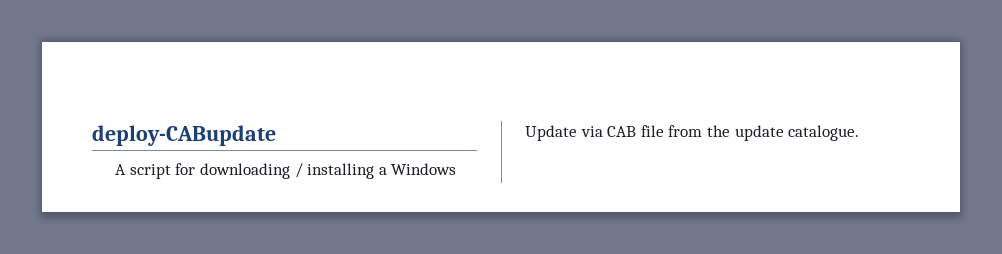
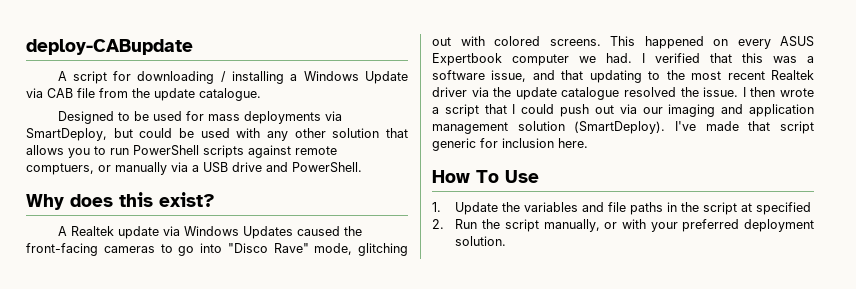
(860, 133) none -> [57,111,342,124] [26,128,409,141] [26,145,337,158] [26,162,362,175] [26,192,215,210] [57,226,362,239] [26,243,408,256] [432,36,814,49] [432,53,814,66] [432,70,814,83] [432,87,815,100] [432,104,814,117] [432,121,814,134] [432,138,588,151] [432,170,539,183] [432,202,812,215] [432,219,814,232] [455,236,507,246] // Designed to be used for mass deployments via SmartDeploy, but could be used with any other solution that allows you to run PowerShell scripts against remote comptuers, or manually via a USB drive and PowerShell. // Why does this exist? // A Realtek update via Windows Updates caused the front-facing cameras to go into "Disco Rave" mode, glitching out with colored screens. This happened on every ASUS Expertbook computer we had. I verified that this was a software issue, and that updating to the most recent Realtek driver via the update catalogue resolved the issue. I then wrote a script that I could push out via our imaging and application management solution (SmartDeploy). I've made that script generic for inclusion here. // How To Use // 1. Update the variables and file paths in the script at specified // 2. Run the script manually, or with your preferred deployment solution.

